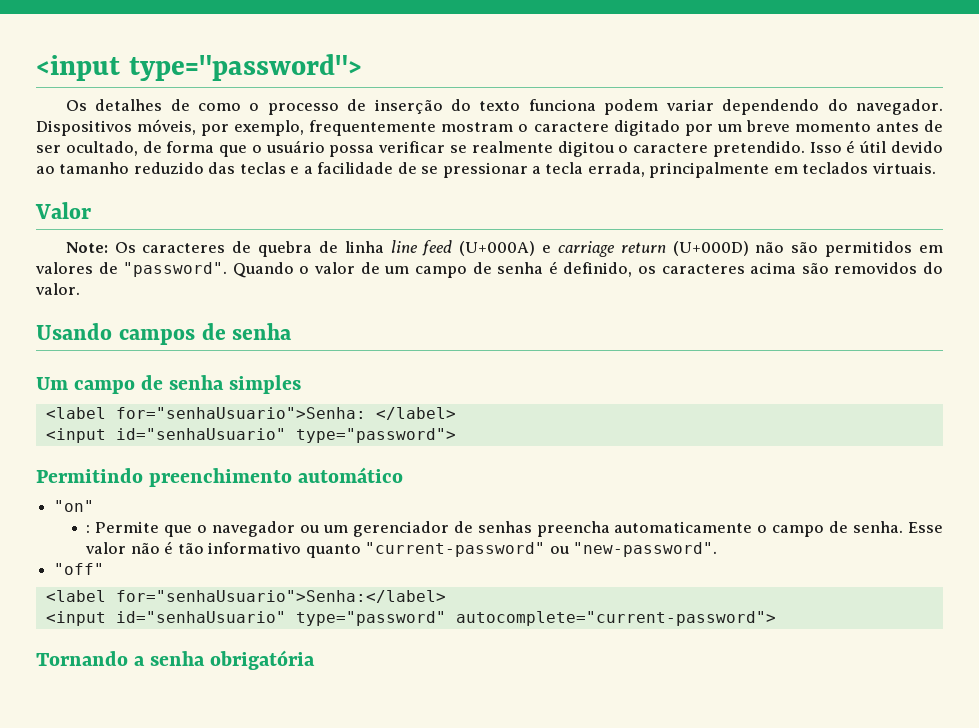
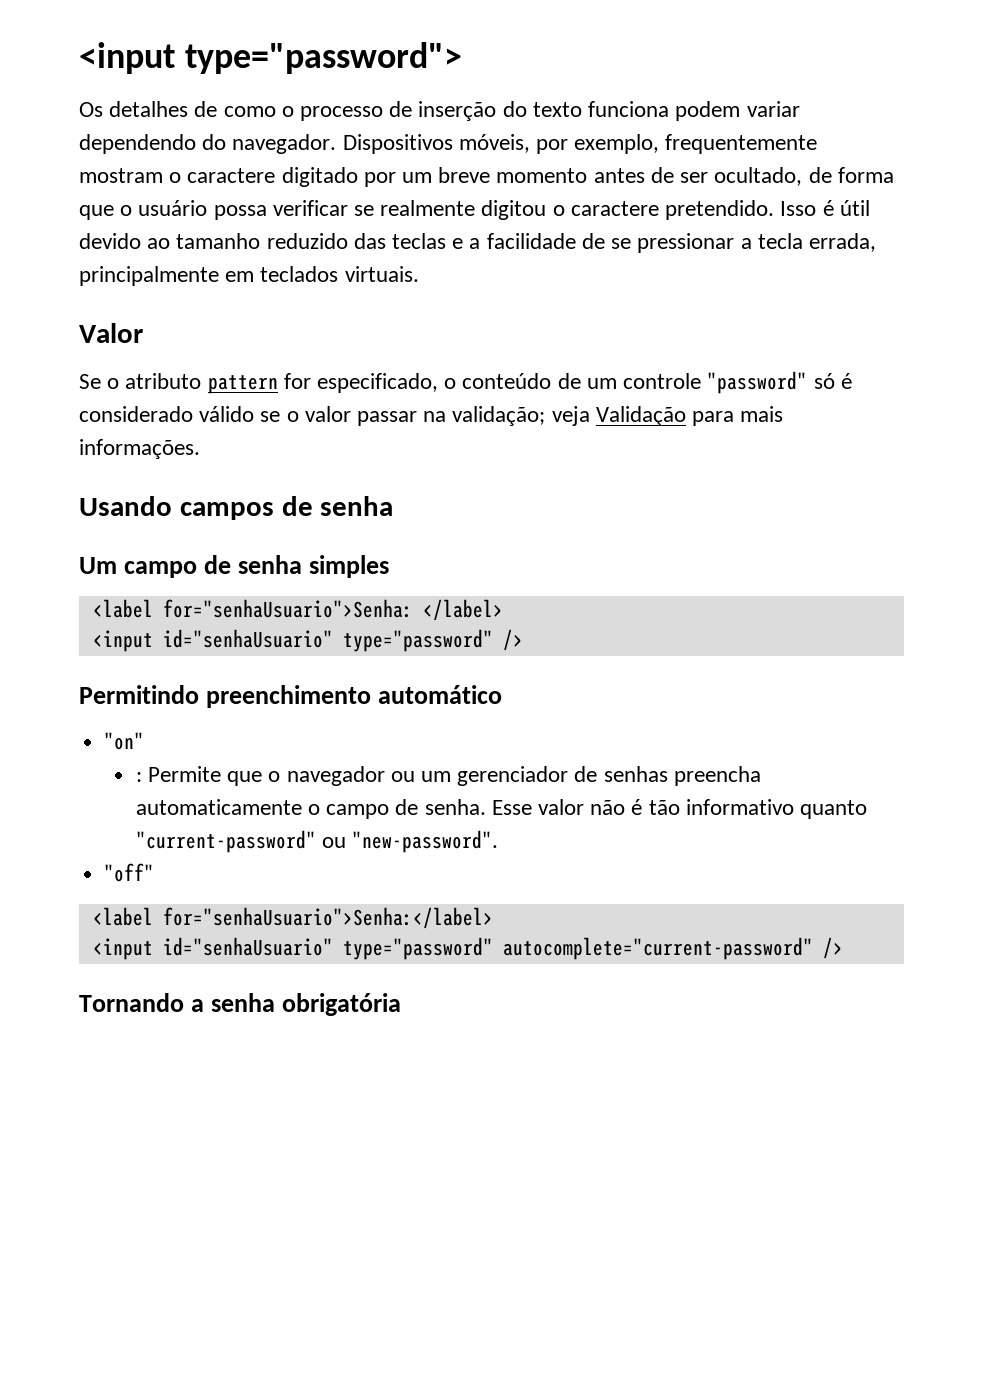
[65,240,943,257] [35,261,943,278] [35,283,80,295] Note: Os caracteres de quebra de linha line feed (U+000A) e carriage return (U+000D) não são permitidos em valores de "password". Quando o valor de um campo de senha é definido, os caracteres acima são removidos do valor. -> [79,371,852,394] [79,406,784,426] [79,439,200,459] Se o atributo pattern for especificado, o conteúdo de um controle "password" só é considerado válido se o valor passar na validação; veja Validação para mais informações.
[295,428,456,443] type="password"> -> [342,629,523,652] type="password" />
[455,611,776,626] autocomplete="current-password"> -> [502,937,843,960] autocomplete="current-password" />

